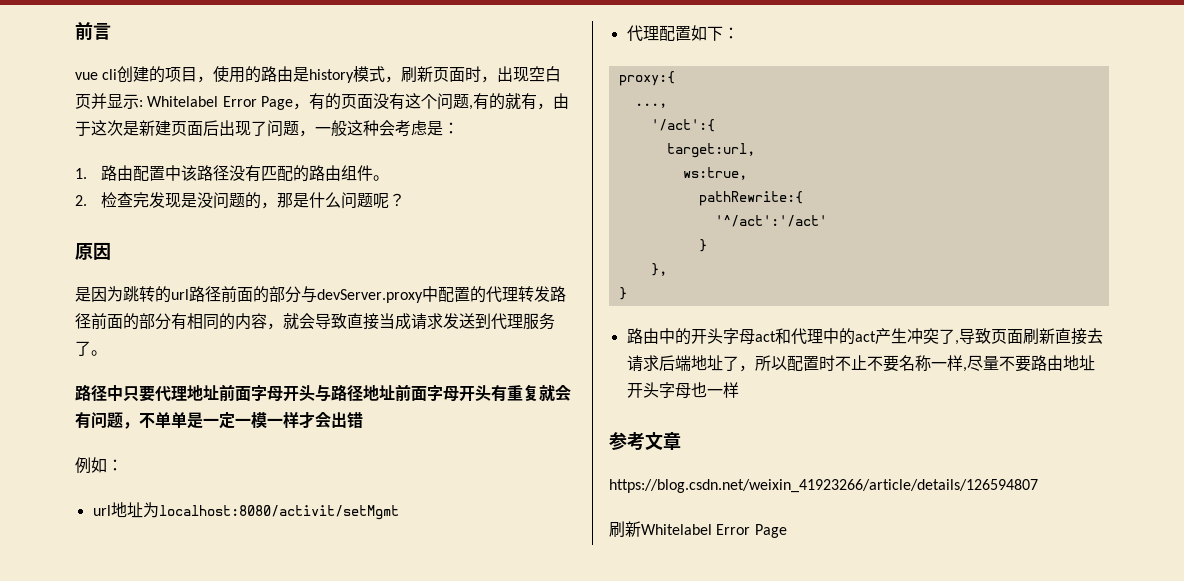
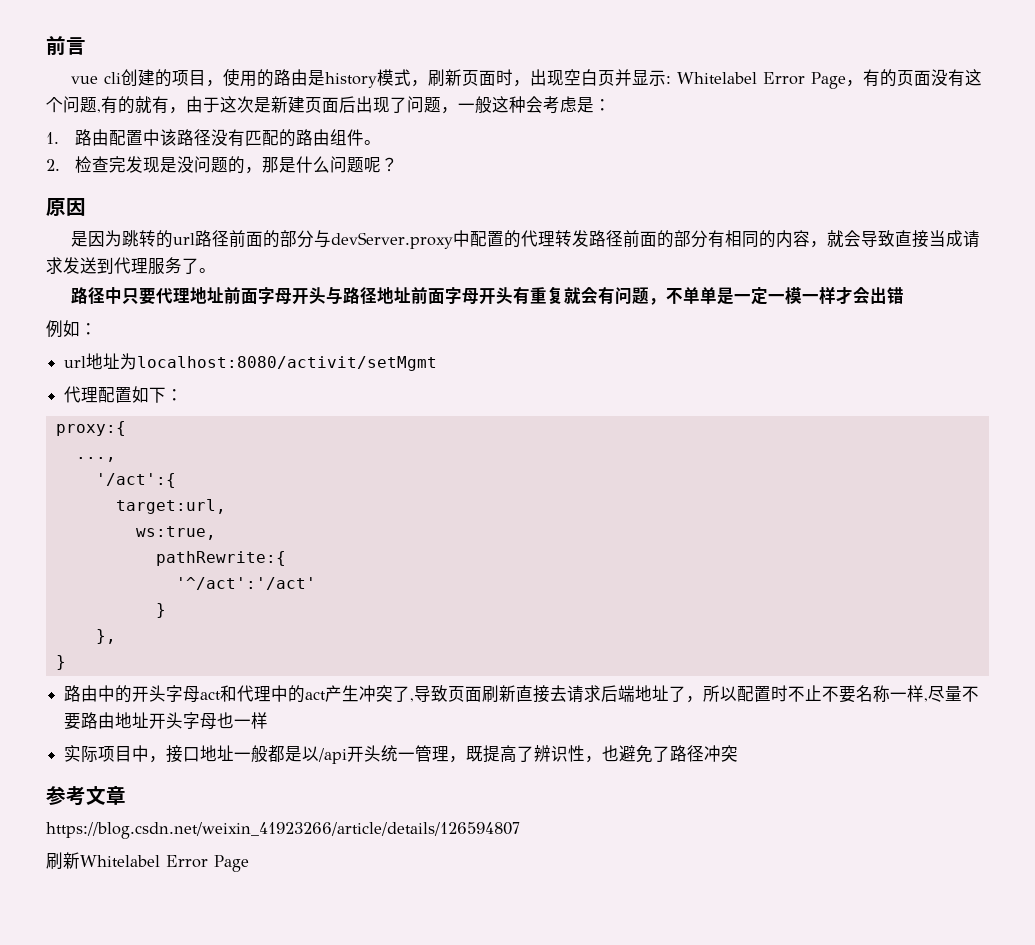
(739, 390) none -> [64,745,739,764] // 实际项目中，接口地址一般都是以/api开头统一管理，既提高了辨识性，也避免了路径冲突

